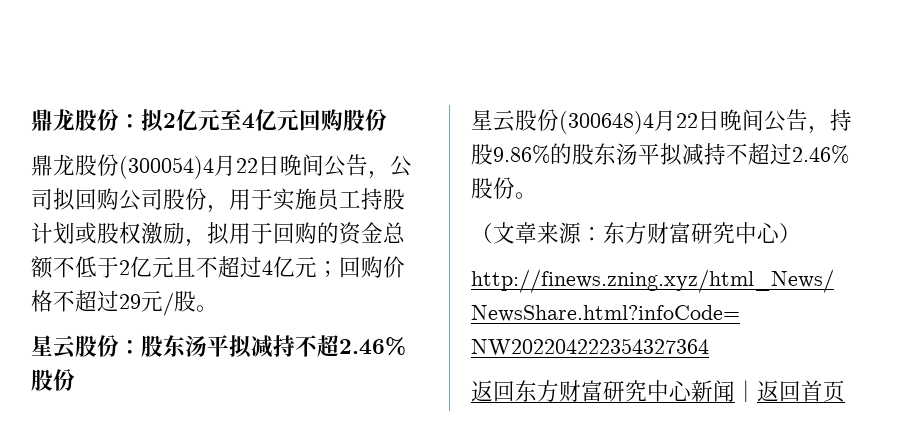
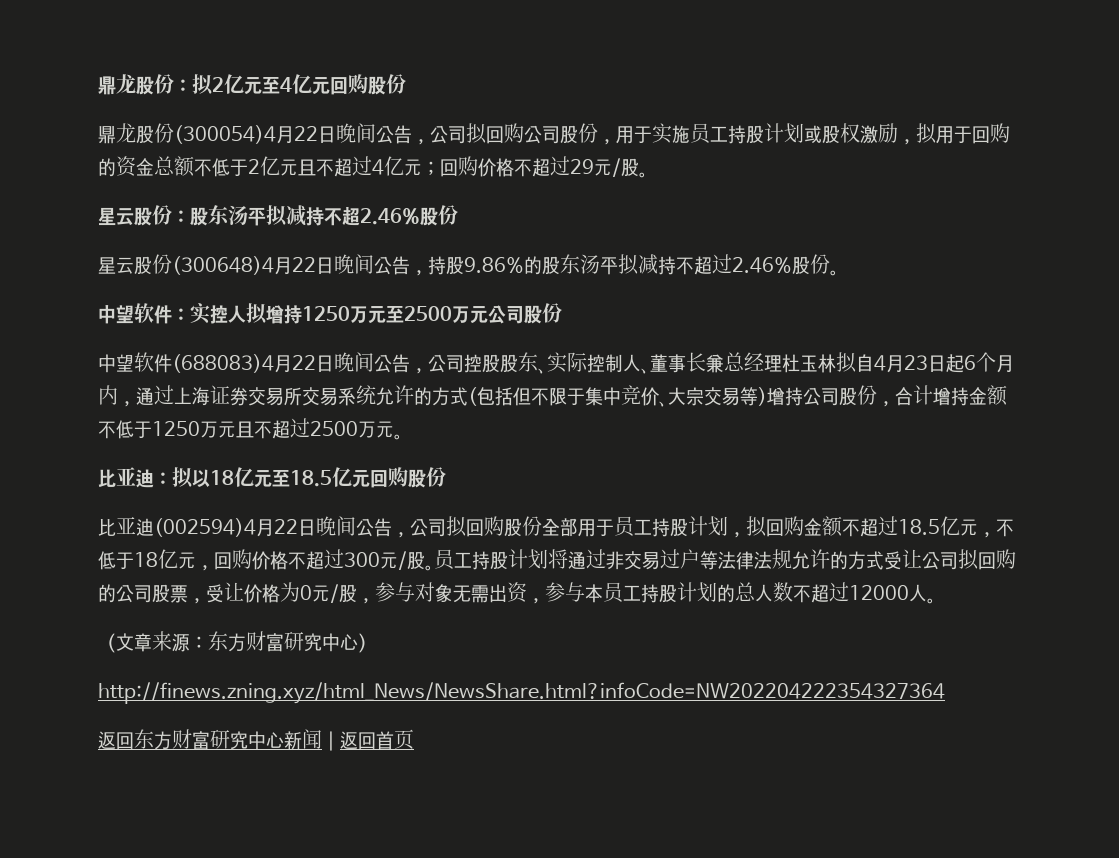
(537, 195) none -> [98,303,562,324] [98,352,1014,374] [98,385,1008,407] [98,418,403,440] [98,467,446,488] [98,516,1014,538] [98,549,1016,571] [98,582,936,604] // 中望软件：实控人拟增持1250万元至2500万元公司股份 // 中望软件(688083)4月22日晚间公告，公司控股股东、实际控制人、董事长兼总经理杜玉林拟自4月23日起6个月内，通过上海证券交易所交易系统允许的方式(包括但不限于集中竞价、大宗交易等)增持公司股份，合计增持金额不低于1250万元且不超过2500万元。 // 比亚迪：拟以18亿元至18.5亿元回购股份 // 比亚迪(002594)4月22日晚间公告，公司拟回购股份全部用于员工持股计划，拟回购金额不超过18.5亿元，不低于18亿元，回购价格不超过300元/股。员工持股计划将通过非交易过户等法律法规允许的方式受让公司拟回购的公司股票，受让价格为0元/股，参与对象无需出资，参与本员工持股计划的总人数不超过12000人。

